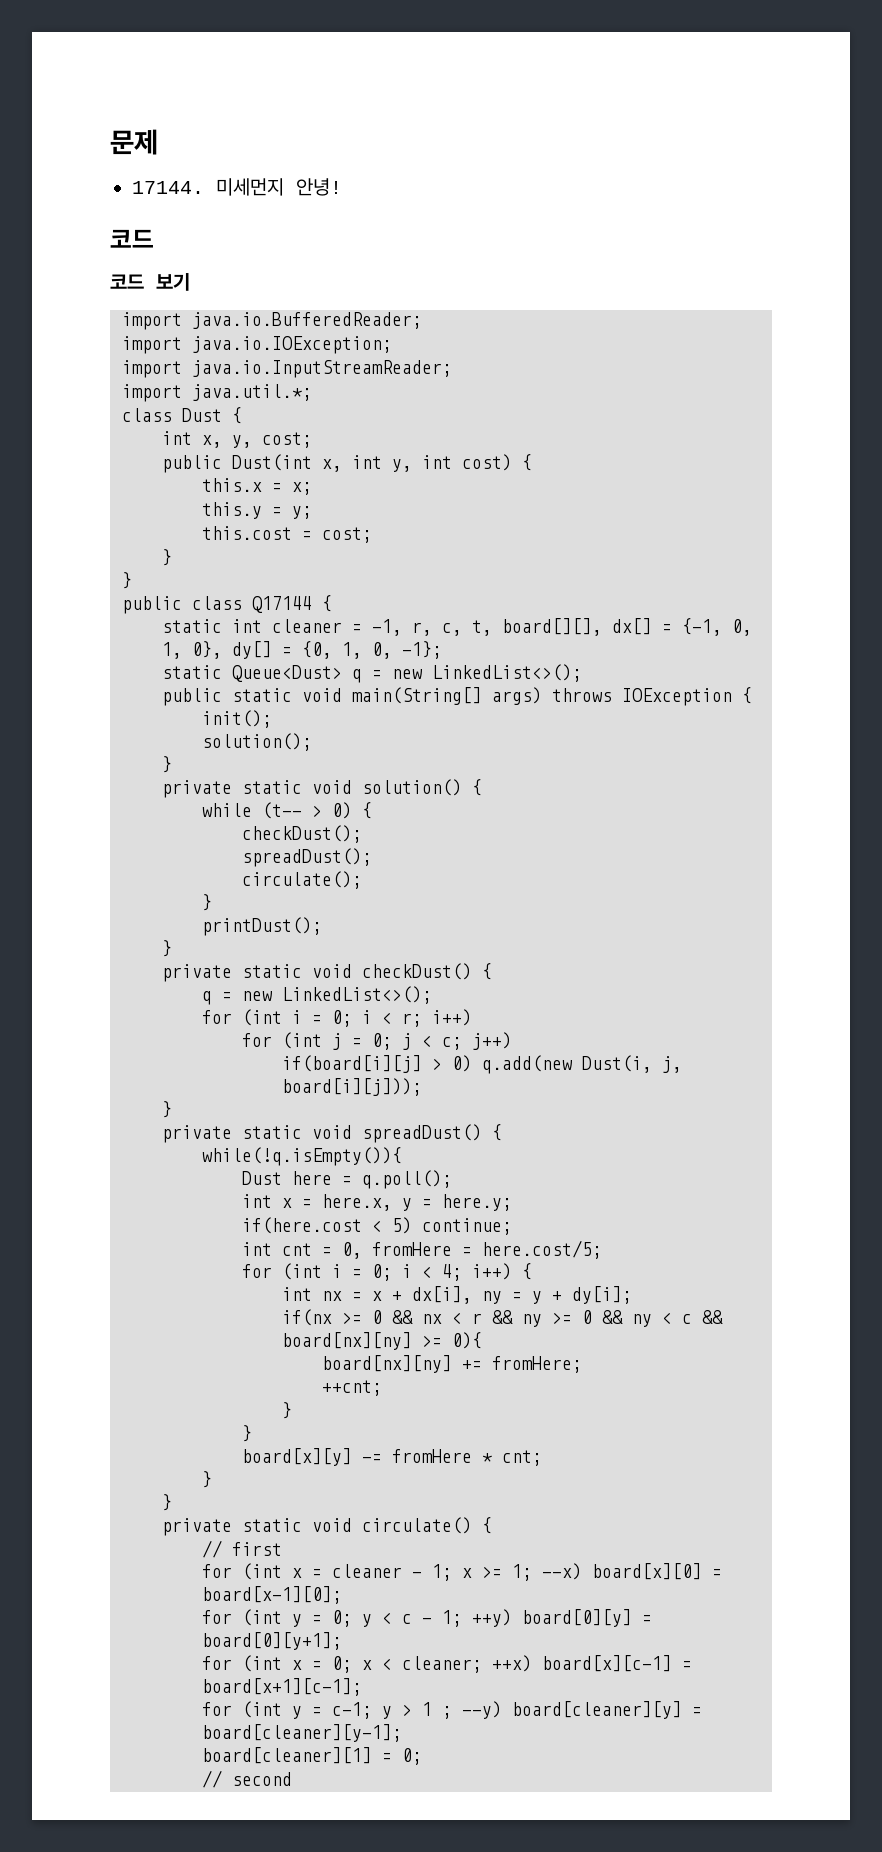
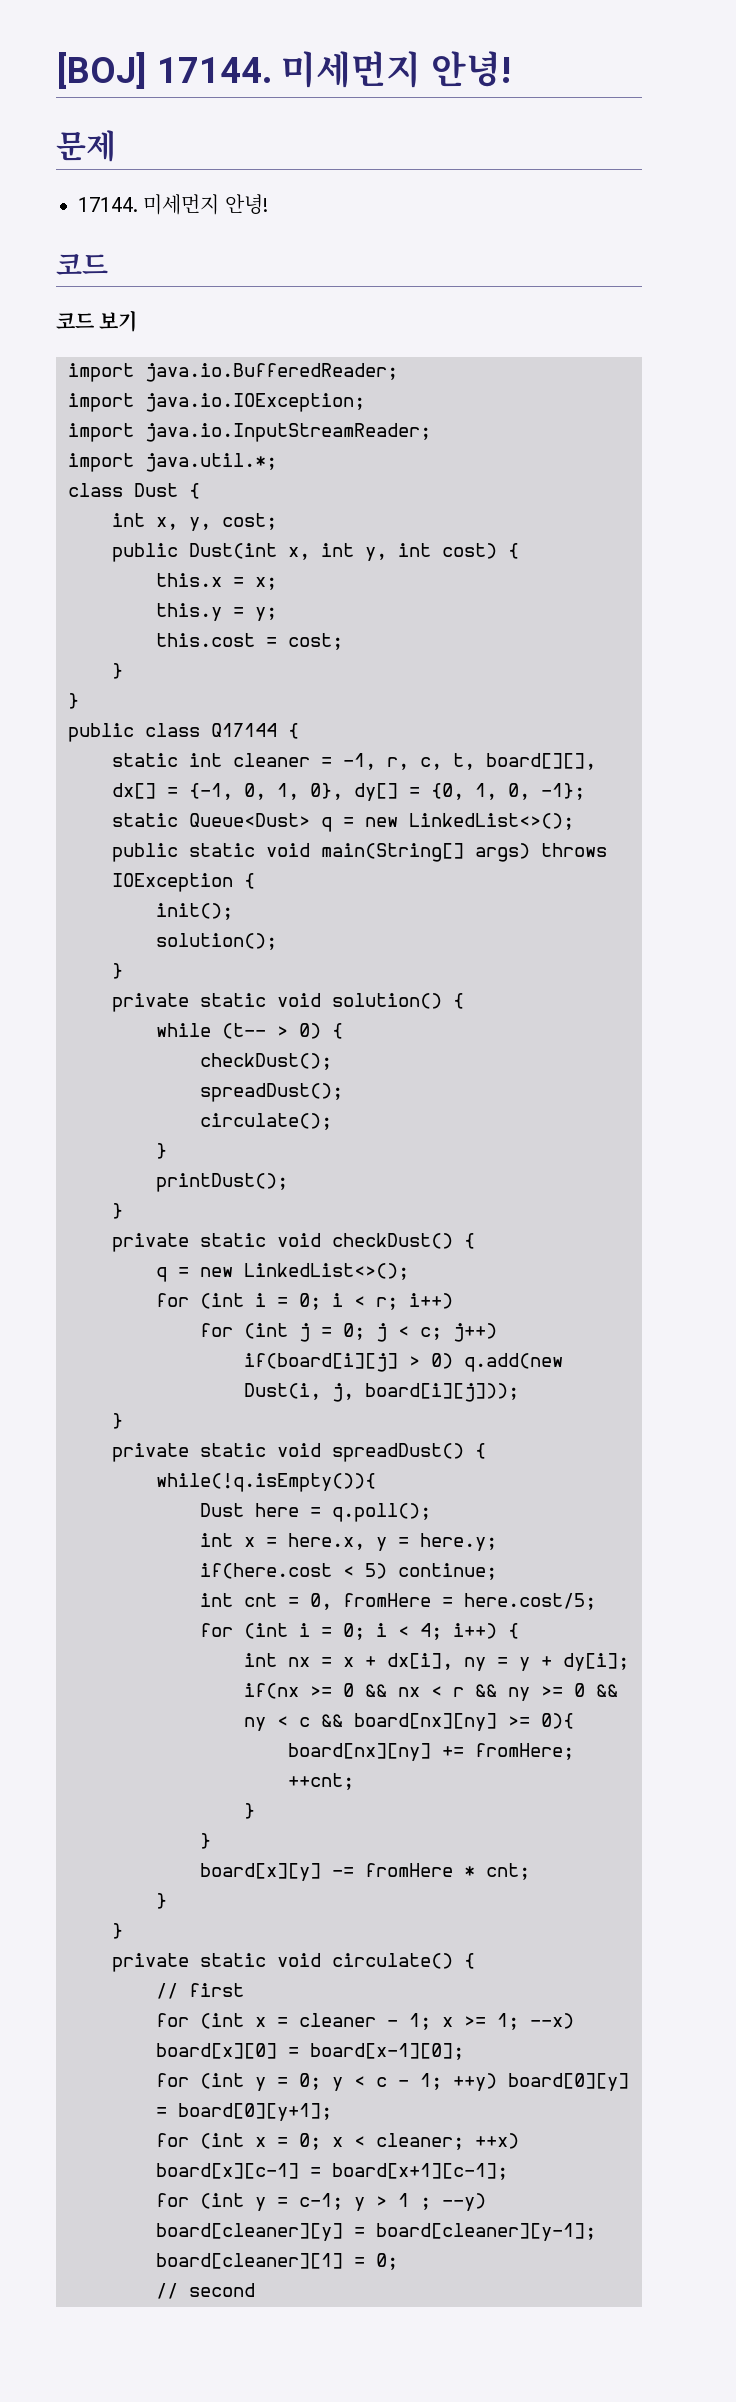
(110, 142) none -> [56,51,512,89] [BOJ] 17144. 미세먼지 안녕! //

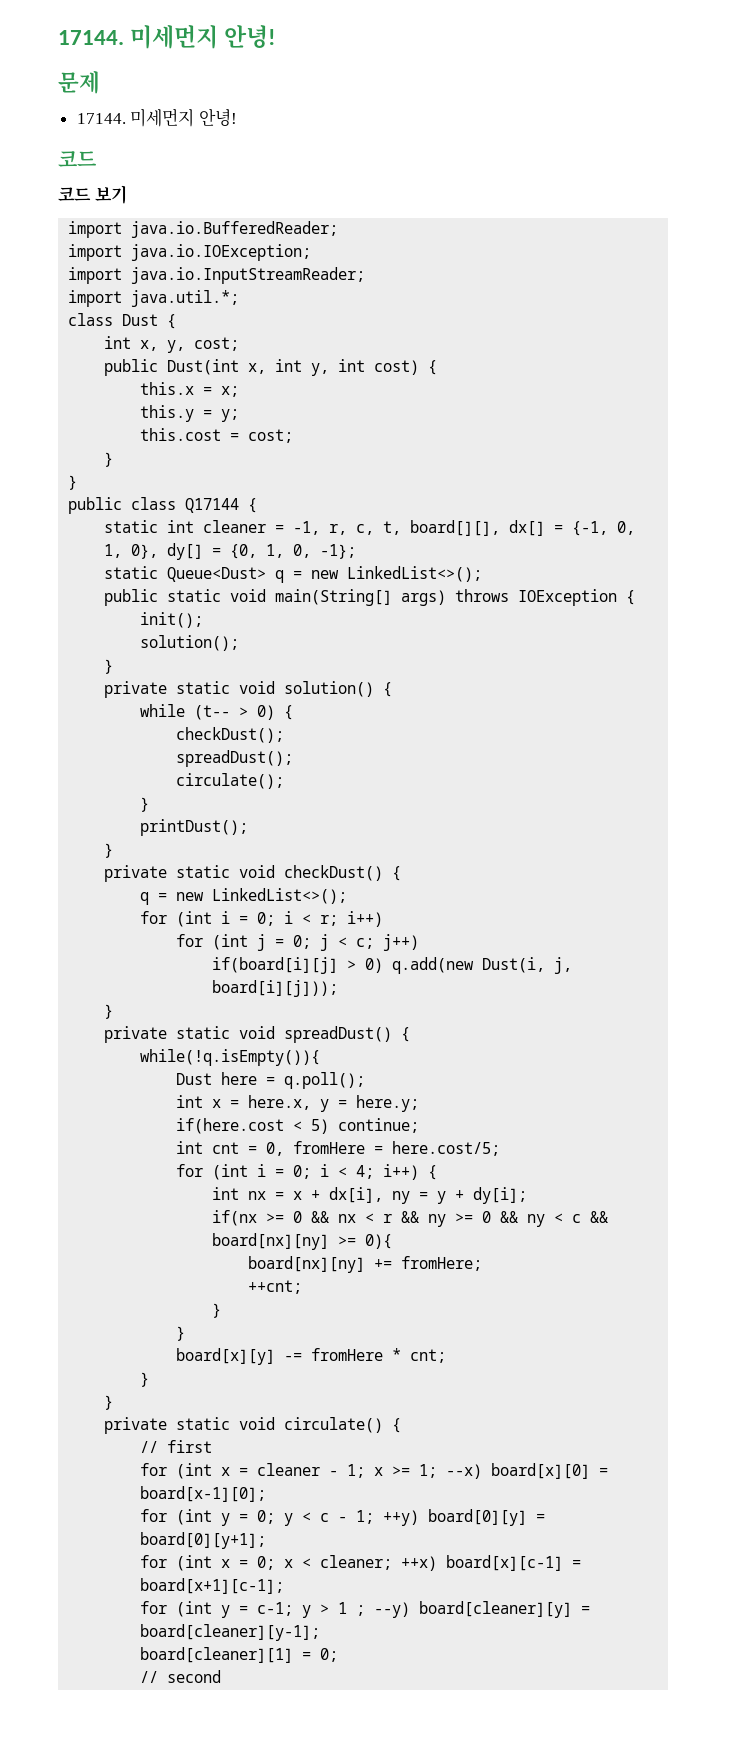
[56,52,147,89] [BOJ] -> (58, 37) none

